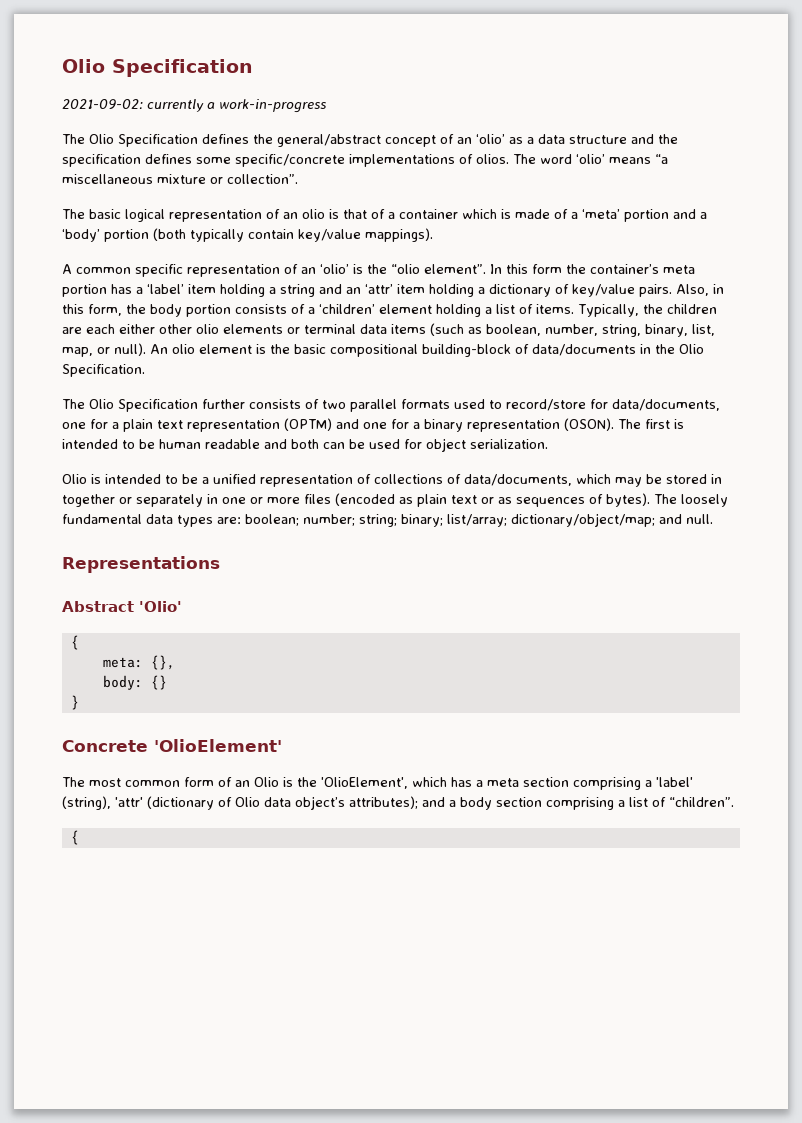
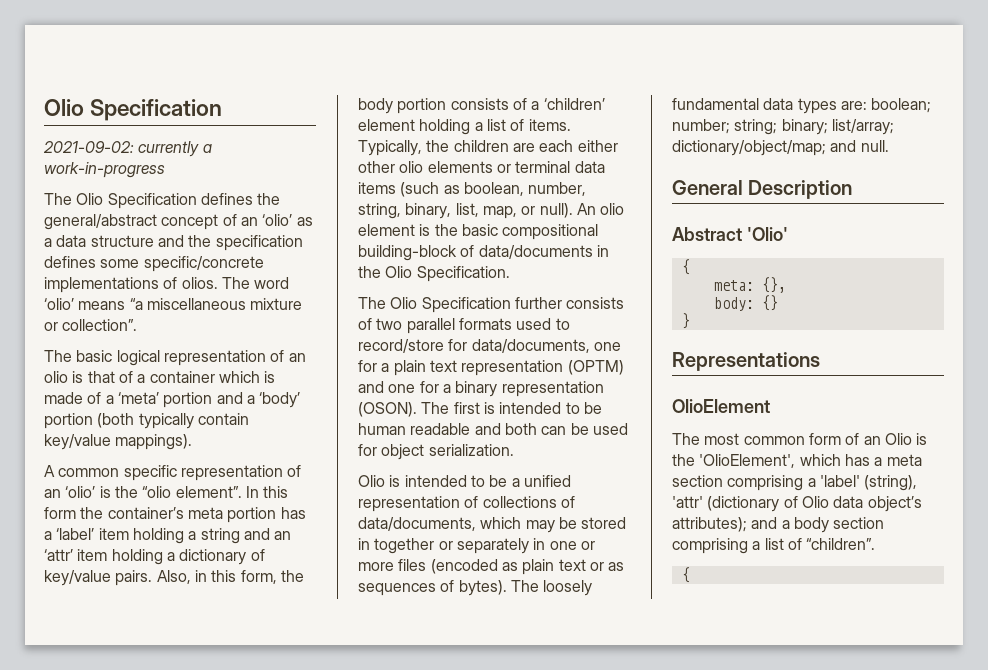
[62,556,220,573] Representations -> [672,180,853,199] General Description
[62,739,282,752] Concrete 'OlioElement' -> [672,352,820,371] [672,399,770,413] Representations // OlioElement

